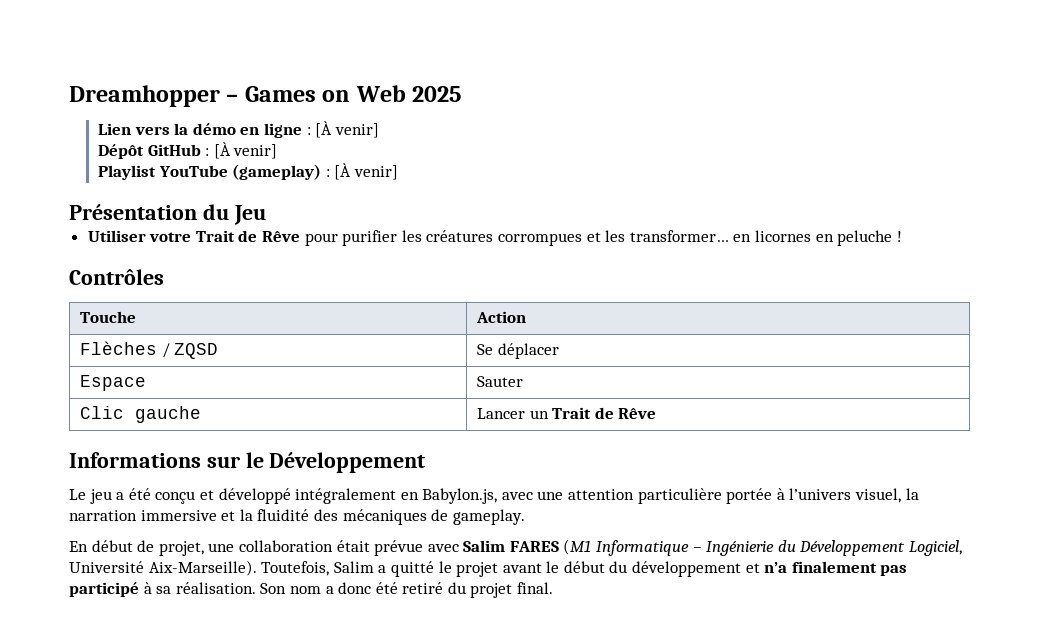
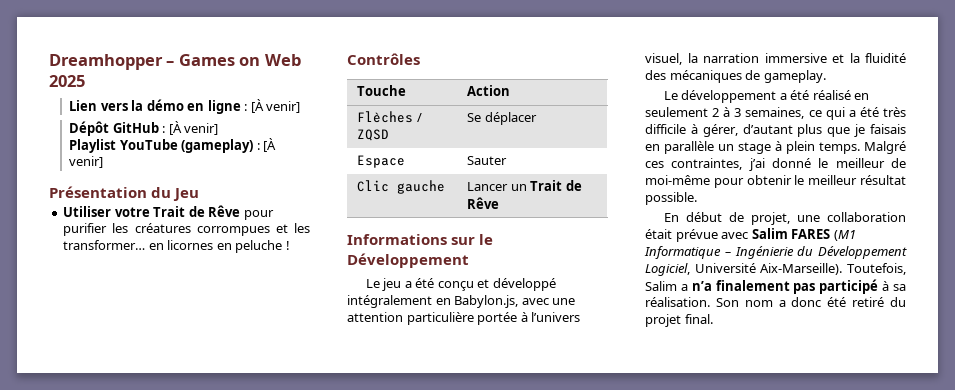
(525, 517) none -> [663,90,870,103] [645,107,906,120] [645,124,906,137] [645,141,906,154] [645,158,906,171] [645,175,906,188] [645,192,697,205] // Le développement a été réalisé en seulement 2 à 3 semaines, ce qui a été très difficile à gérer, d’autant plus que je faisais en parallèle un stage à plein temps. Malgré ces contraintes, j’ai donné le meilleur de moi-même pour obtenir le meilleur résultat possible.
[390,561,760,577] quitté le projet avant le début du développement et -> (688, 287) none

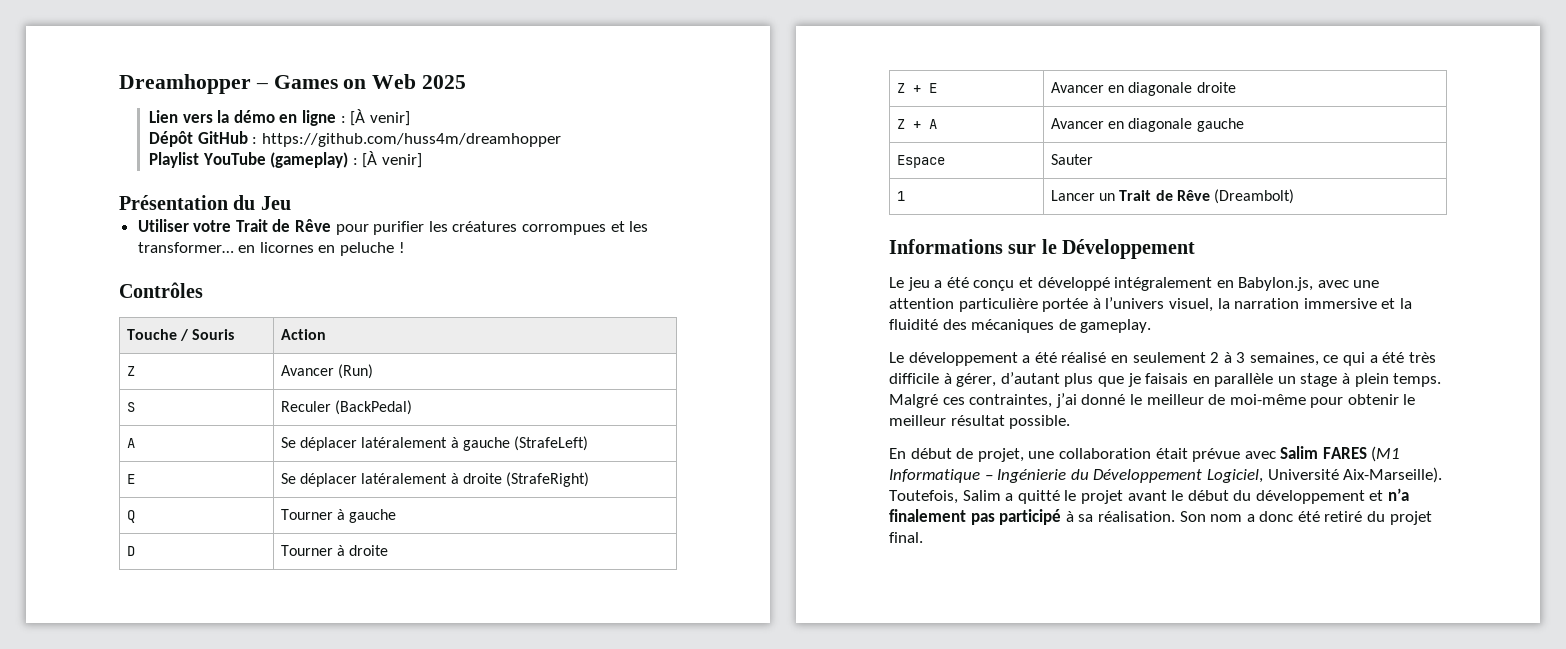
[168,121,219,135] [À venir] -> [261,133,561,147] https://github.com/huss4m/dreamhopper
(407, 90) none -> [180,329,235,341] / Souris
[357,111,422,123] [357,129,390,141] [467,112,537,125] Flèches / ZQSD | Se déplacer -> [127,366,136,376] [281,364,374,379] [127,402,136,412] [281,400,413,415] [127,438,136,448] [281,436,588,451] [127,474,136,484] [281,472,589,487] [127,510,136,523] [281,509,397,523] [127,546,136,556] [281,545,389,556] [897,83,938,93] [1051,82,1236,96] [897,119,938,129] [1051,118,1244,132] Z | Avancer (Run) // S | Reculer (BackPedal) // A | Se déplacer latéralement à gauche (StrafeLeft) // E | Se déplacer latéralement à droite (StrafeRight) // Q | Tourner à gauche // D | Tourner à droite // Z + E | Avancer en diagonale droite // Z + A | Avancer en diagonale gauche
[357,180,446,194] Clic gauche -> [897,191,906,201] 1
(500, 203) none -> [1213,189,1294,204] (Dreambolt)
(688, 287) none -> [1017,490,1384,504] quitté le projet avant le début du développement et

